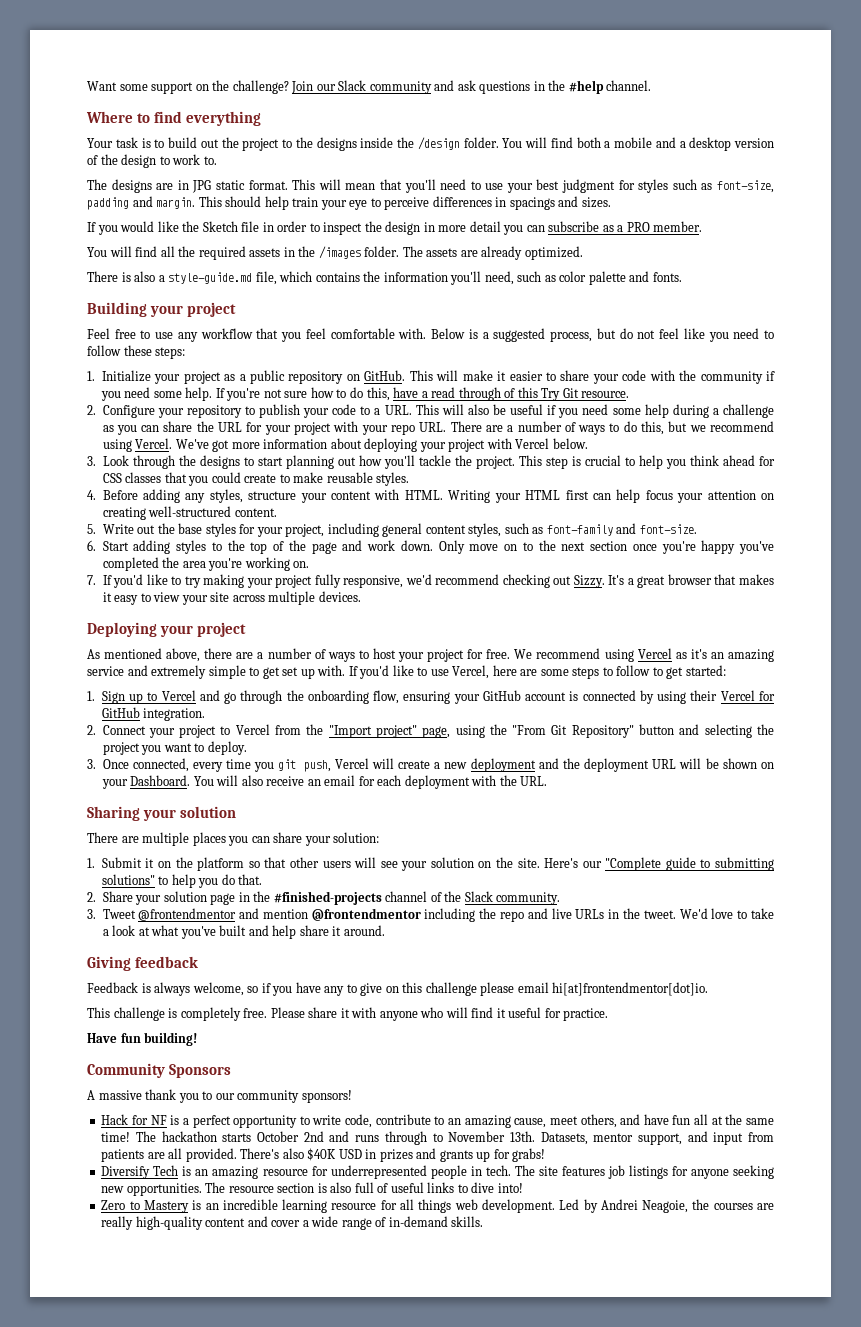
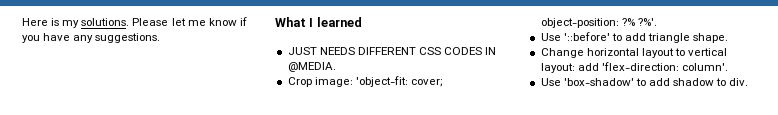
[87,80,652,94] [86,111,261,126] [87,137,774,151] [87,154,217,168] [87,179,774,193] [87,196,611,210] [87,221,703,235] [87,246,583,260] [87,271,682,285] [87,302,236,317] [87,328,775,342] [87,345,186,359] [87,370,775,384] [100,387,630,401] [87,404,775,418] [102,421,774,435] [102,438,588,452] [87,455,775,469] [102,472,410,486] [87,489,774,503] [102,506,277,520] [87,523,697,537] [87,540,774,554] [102,557,310,571] [87,574,774,588] [102,591,361,605] [87,622,246,637] [87,648,774,662] [87,665,726,679] [87,690,775,704] [101,707,206,721] [87,724,774,738] [102,741,247,755] [87,758,774,772] [101,775,548,789] [87,806,236,821] [87,832,380,846] [87,857,774,871] [101,874,263,888] [87,891,561,905] [87,908,774,922] [102,925,385,939] [87,956,198,971] [87,982,709,996] [87,1007,609,1021] [87,1032,198,1046] [87,1063,231,1078] [87,1089,352,1103] [101,1114,774,1128] [101,1131,775,1145] [101,1148,546,1162] [101,1165,775,1179] [101,1182,523,1196] [101,1199,774,1213] [101,1216,484,1230] Want some support on the challenge? Join our Slack community and ask questions in the #help channel. // Where to find everything // Your task is to build out the project to the designs inside the /design folder. You will find both a mobile and a desktop version of the design to work to. // The designs are in JPG static format. This will mean that you'll need to use your best judgment for styles such as font-size, padding and margin. This should help train your eye to perceive differences in spacings and sizes. // If you would like the Sketch file in order to inspect the design in more detail you can subscribe as a PRO member. // You will find all the required assets in the /images folder. The assets are already optimized. // There is also a style-guide.md file, which contains the information you'll need, such as color palette and fonts. // Building your project // Feel free to use any workflow that you feel comfortable with. Below is a suggested process, but do not feel like you need to follow these steps: // 1. Initialize your project as a public repository on GitHub. This will make it easier to share your code with the community if you need some help. If you're not sure how to do this, have a read through of this Try Git resource. // 2. Configure your repository to publish your code to a URL. This will also be useful if you need some help during a challenge as you can share the URL for your project with your repo URL. There are a number of ways to do this, but we recommend using Vercel. We've got more information about deploying your project with Vercel below. // 3. Look through the designs to start planning out how you'll tackle the project. This step is crucial to help you think ahead for CSS classes that you could create to make reusable styles. // 4. Before adding any styles, structure your content with HTML. Writing your HTML first can help focus your attention on creating well-structured content. // 5. Write out the base styles for your project, including general content styles, such as font-family and font-size. // 6. Start adding styles to the top of the page and work down. Only move on to the next section once you're happy you've completed the area you're working on. // 7. If you'd like to try making your project fully responsive, we'd recommend checking out Sizzy. It's a great browser that makes it easy to view your site across multiple devices. // Deploying your project // As mentioned above, there are a number of ways to host your project for free. We recommend using Vercel as it's an amazing service and extremely simple to get set up with. If you'd like to use Vercel, here are some steps to follow to get started: // 1. Sign up to Vercel and go through the onboarding flow, ensuring your GitHub account is connected by using their Vercel for GitHub integration. // 2. Connect your project to Vercel from the "Import project" page, using the "From Git Repository" button and selecting the project you want to deploy. // 3. Once connected, every time you git push, Vercel will create a new deployment and the deployment URL will be shown on your Dashboard. You will also receive an email for each deployment with the URL. // Sharing your solution // There are multiple places you can share your solution: // 1. Submit it on the platform so that other users will see your solution on the site. Here's our "Complete guide to submitting solutions" to help you do that. // 2. Share your solution page in the #finished-projects channel of the Slack community. // 3. Tweet @frontendmentor and mention @frontendmentor including the repo and live URLs in the tweet. We'd love to take a look at what you've built and help share it around. // Giving feedback // Feedback is always welcome, so if you have any to give on this challenge please email hi[at]frontendmentor[dot]io. // This challenge is completely free. Please share it with anyone who will find it useful for practice. // Have fun building! // Community Sponsors // A massive thank you to our community sponsors! // Hack for NF is a perfect opportunity to write code, contribute to an amazing cause, meet others, and have fun all at the same time! The hackathon starts October 2nd and runs through to November 13th. Datasets, mentor support, and input from patients are all provided. There's also $40K USD in prizes and grants up for grabs! // Diversify Tech is an amazing resource for underrepresented people in tech. The site features job listings for anyone seeking new opportunities. The resource section is also full of useful links to dive into! // Zero to Mastery is an incredible learning resource for all things web development. Led by Andrei Neagoie, the courses are really high-quality content and cover a wide range of in-demand skills. -> [22,17,247,28] [22,33,161,43] [275,17,362,27] [287,47,497,55] [287,62,336,72] [287,76,442,87] [540,18,657,28] [540,32,729,43] [540,48,728,58] [540,62,728,73] [540,78,749,86] Here is my solutions. Please let me know if you have any suggestions. // What I learned // JUST NEEDS DIFFERENT CSS CODES IN @MEDIA. // Crop image: 'object-fit: cover; object-position: ?% ?%'. // Use '::before' to add triangle shape. // Change horizontal layout to vertical layout: add 'flex-direction: column'. // Use 'box-shadow' to add shadow to div.

